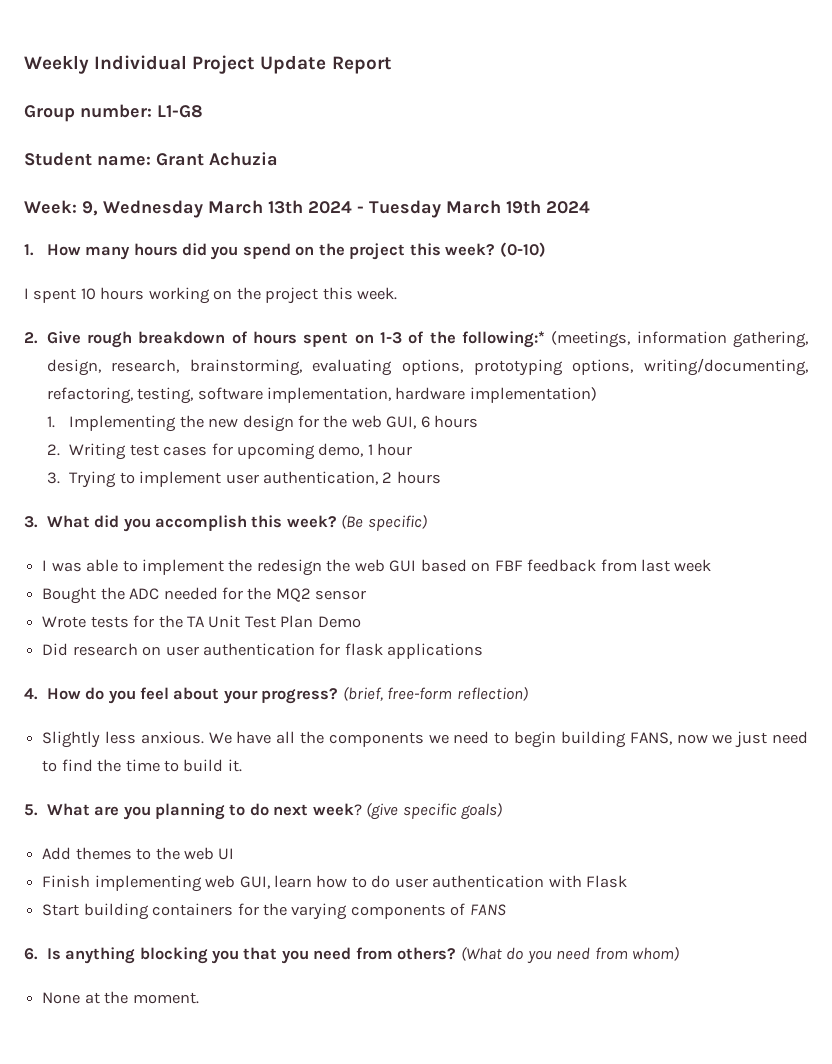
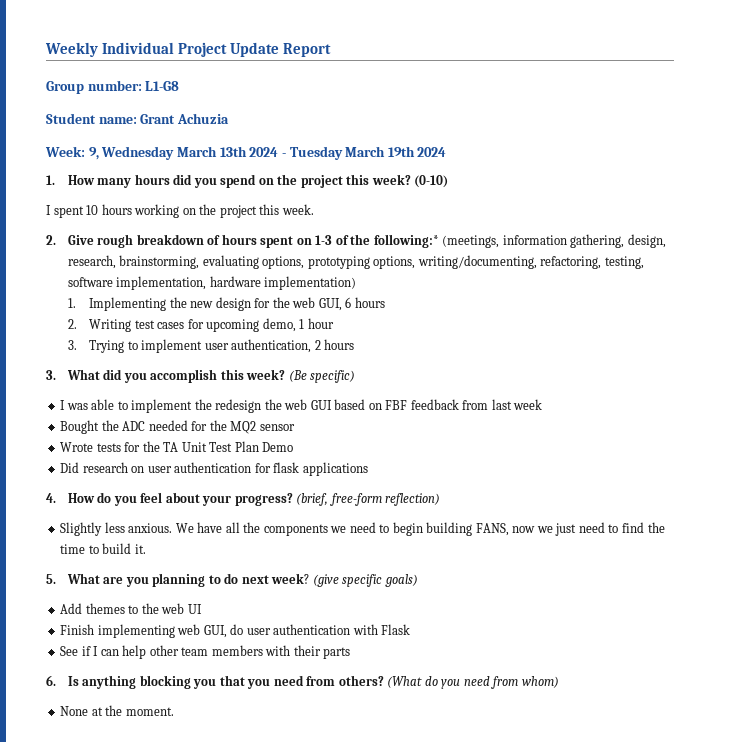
[273,875,367,888] learn how to -> (227, 631) none
[42,903,506,920] Start building containers for the varying components of FANS -> [60,645,351,659] See if I can help other team members with their parts

